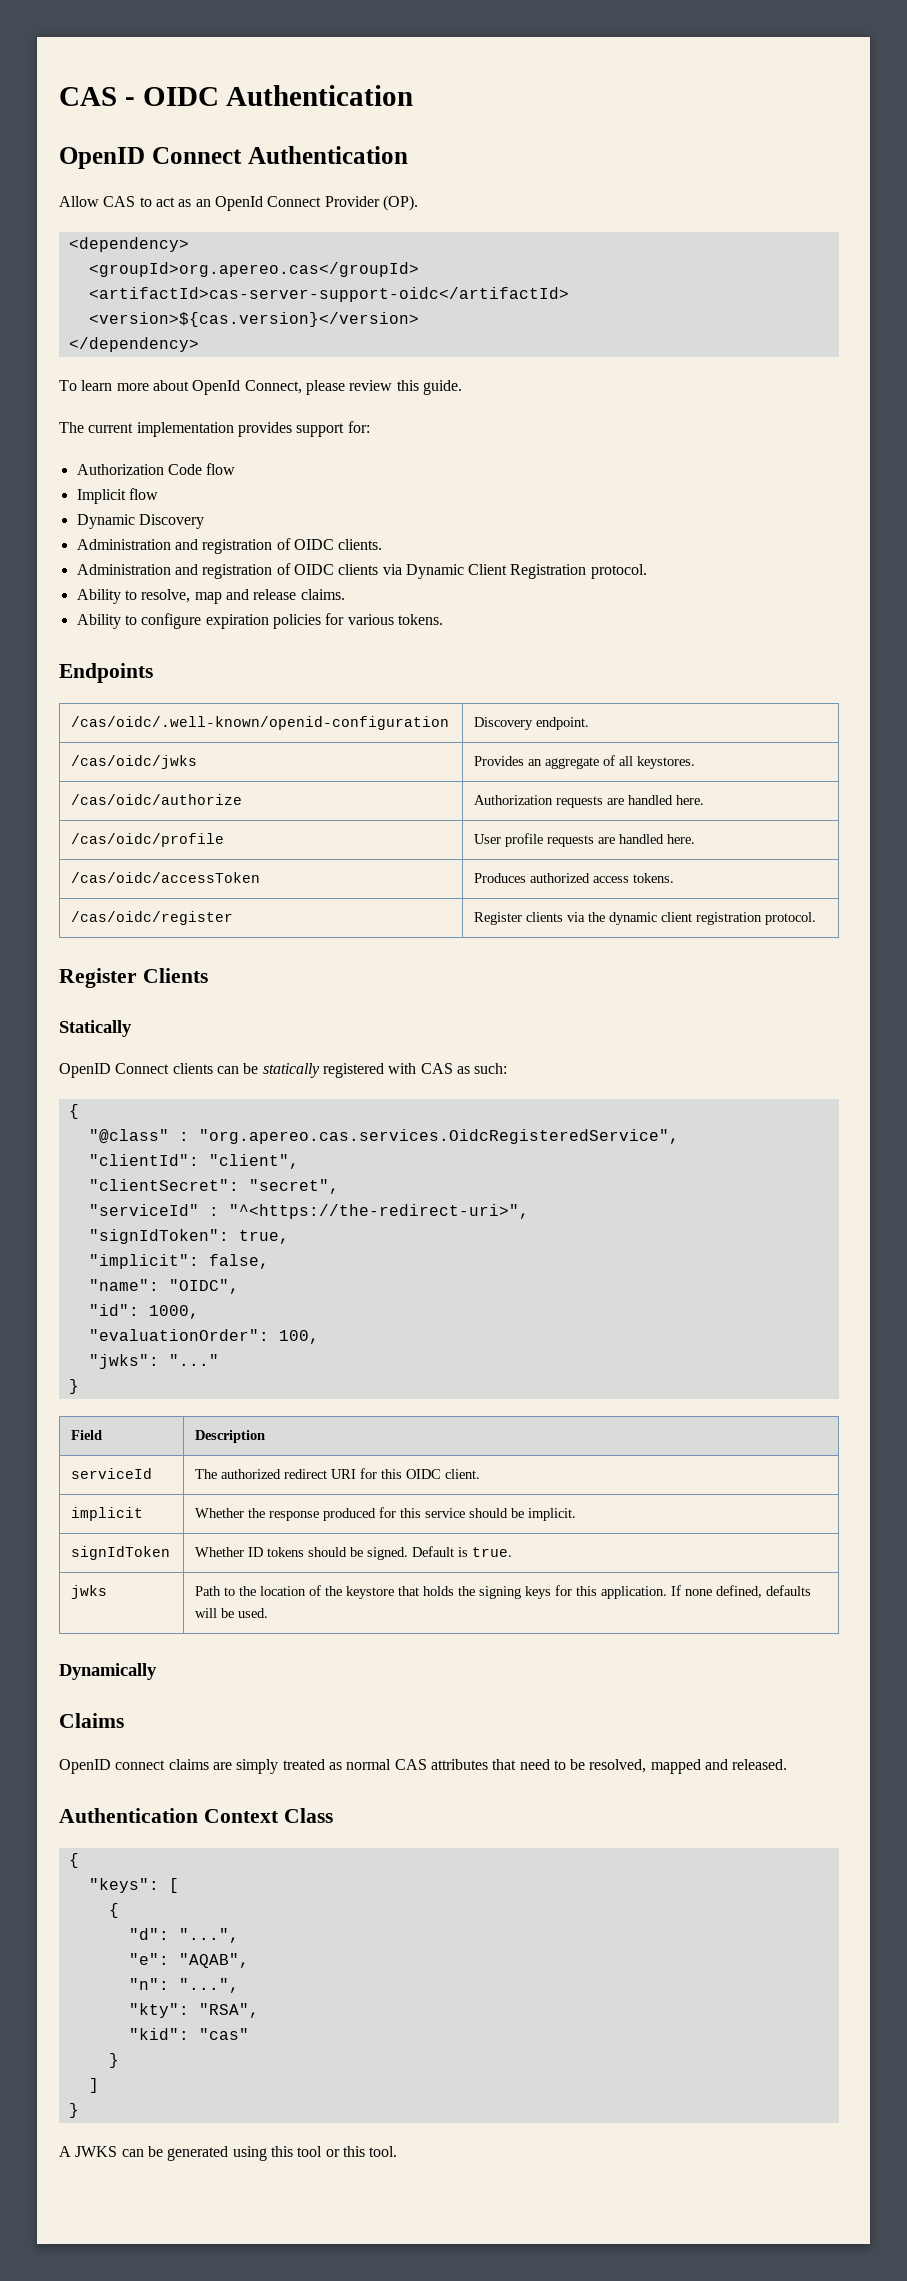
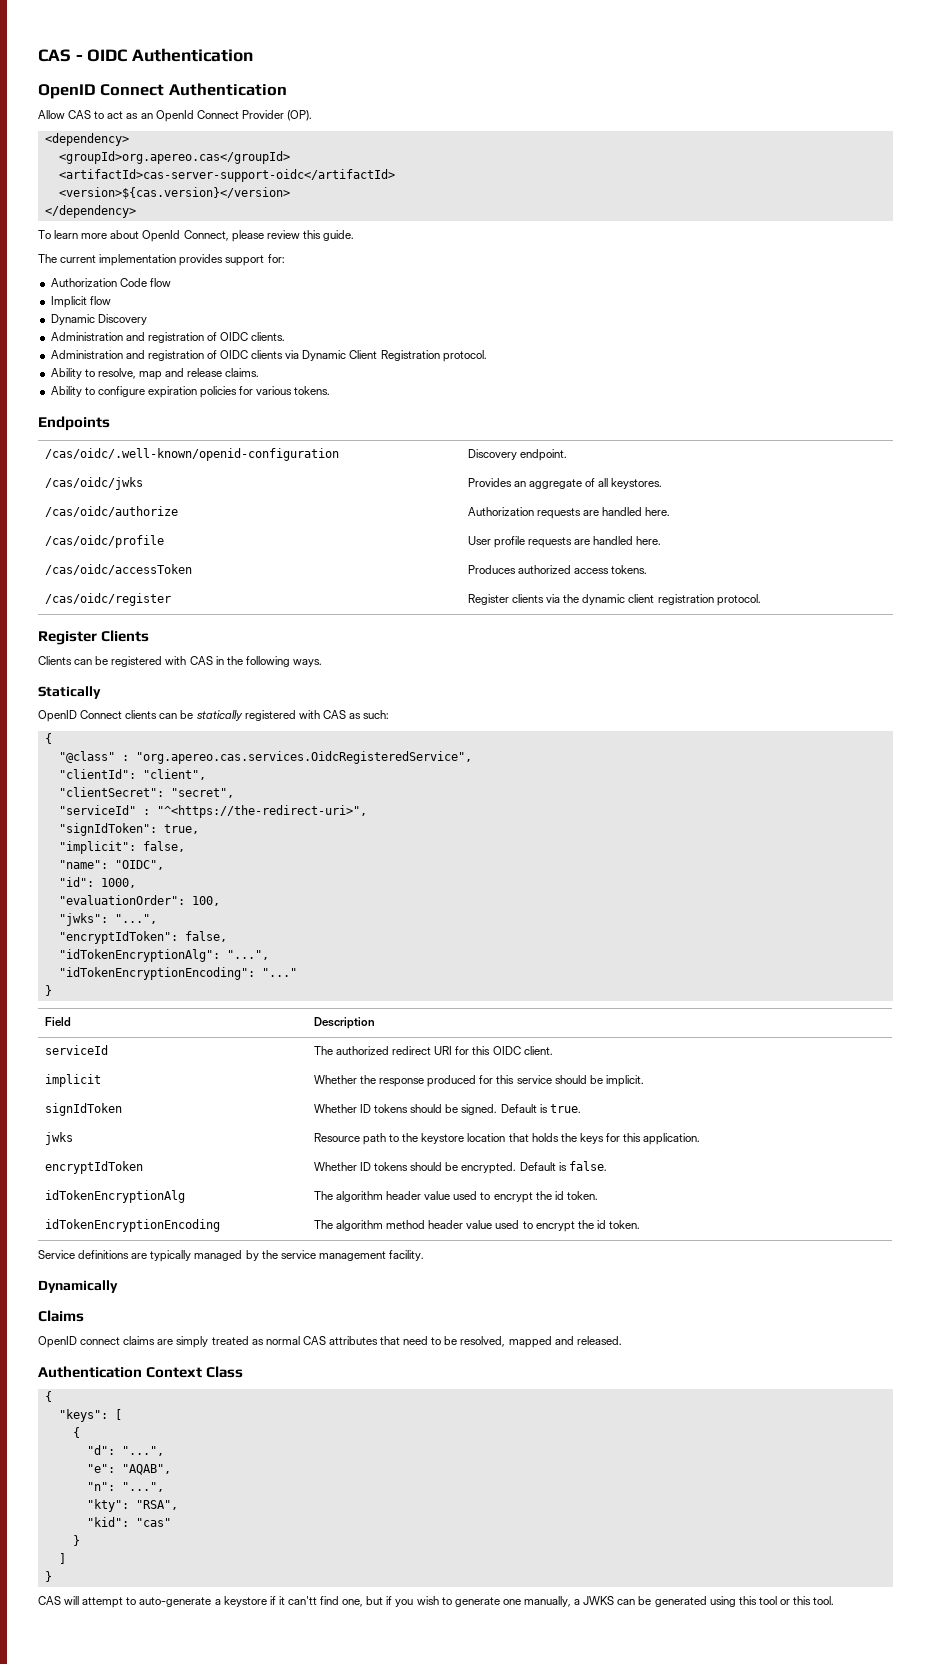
(208, 975) none -> [38,656,322,667] // Clients can be registered with CAS in the following ways.
(159, 1361) none -> [114,914,157,924] [58,931,227,944] [58,949,269,962] [58,967,255,980] "...", // "encryptIdToken": false, // "idTokenEncryptionAlg": "...", // "idTokenEncryptionEncoding":
[195,1585,395,1599] Path to the location of the keystore -> [313,1133,506,1145] Resource path to the keystore location
[479,1586,522,1599] signing -> (577, 1137) none
[671,1585,812,1598] [195,1608,269,1618] If none defined, defaults will be used. -> [44,1161,143,1174] [313,1161,607,1174] [44,1190,185,1203] [313,1191,598,1203] [44,1219,220,1232] [313,1220,641,1232] [38,1250,424,1262] // encryptIdToken | Whether ID tokens should be encrypted. Default is false. // idTokenEncryptionAlg | The algorithm header value used to encrypt the id token. // idTokenEncryptionEncoding | The algorithm method header value used to encrypt the id token. // Service definitions are typically managed by the service management facility.
[59,2146,71,2157] A -> [38,1596,581,1608] CAS will attempt to auto-generate a keystore if it can'tt find one, but if you wish to generate one manually, a

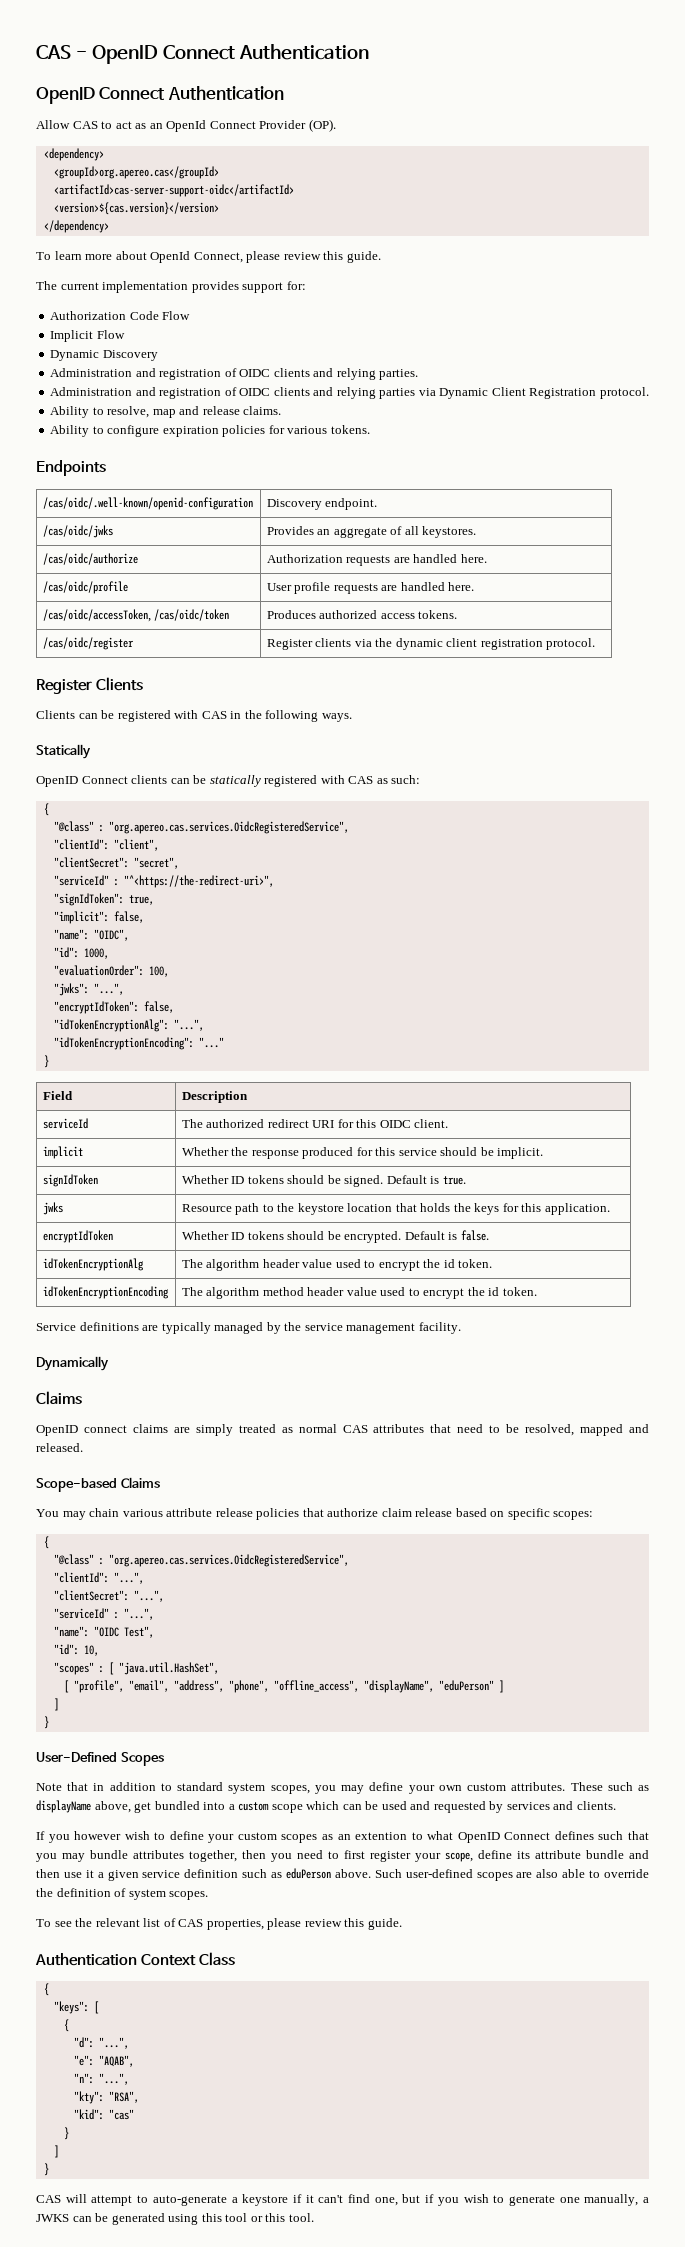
[87,49,128,62] OIDC -> [91,45,235,64] OpenID Connect
[149,278,171,287] flow -> [162,311,191,320] Flow
[89,296,111,305] flow -> [96,330,125,339] Flow
[251,332,286,341] [50,350,284,361] clients. // Administration and registration of OIDC clients -> [273,368,419,380] [50,387,416,399] clients and relying parties. // Administration and registration of OIDC clients and relying parties
[44,564,192,575] /cas/oidc/accessToken -> [42,609,230,622] /cas/oidc/accessToken, /cas/oidc/token
(622, 1340) none -> [36,1477,160,1492] [36,1508,594,1520] [43,1536,49,1549] [53,1554,349,1567] [53,1572,144,1584] [53,1590,164,1602] [53,1608,154,1620] [53,1626,154,1638] [53,1644,99,1656] [53,1662,219,1675] [63,1680,504,1693] [53,1698,59,1711] [43,1716,49,1729] [36,1752,164,1766] [36,1782,650,1794] [36,1800,616,1813] [36,1831,649,1843] [36,1850,649,1862] [36,1868,650,1881] [36,1888,209,1900] [36,1918,402,1930] // Scope-based Claims // You may chain various attribute release policies that authorize claim release based on specific scopes: // { // "@class" : "org.apereo.cas.services.OidcRegisteredService", // "clientId": "...", // "clientSecret": "...", // "serviceId" : "...", // "name": "OIDC Test", // "id": 10, // "scopes" : [ "java.util.HashSet", // [ "profile", "email", "address", "phone", "offline_access", "displayName", "eduPerson" ] // ] // } // User-Defined Scopes // Note that in addition to standard system scopes, you may define your own custom attributes. These such as displayName above, get bundled into a custom scope which can be used and requested by services and clients. // If you however wish to define your custom scopes as an extention to what OpenID Connect defines such that you may bundle attributes together, then you need to first register your scope, define its attribute bundle and then use it a given service definition such as eduPerson above. Such user-defined scopes are also able to override the definition of system scopes. // To see the relevant list of CAS properties, please review this guide.
[287,1596,317,1605] can'tt -> [318,2195,344,2203] can't

